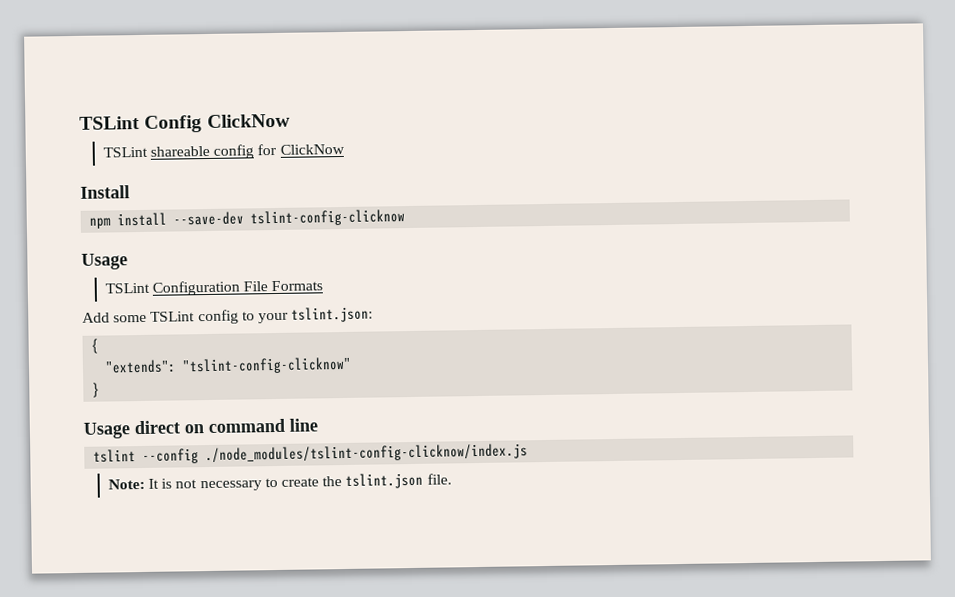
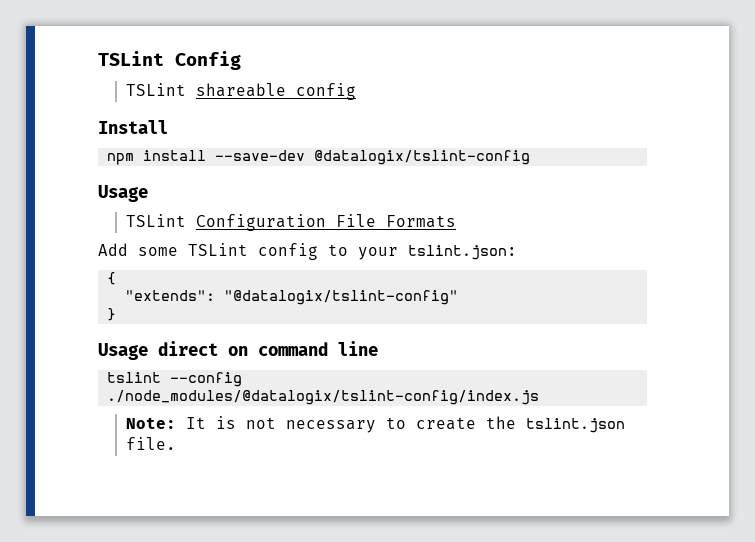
[206,113,290,129] ClickNow -> (241, 60) none
[257,143,345,156] for ClickNow -> (356, 91) none
[250,209,406,227] tslint-config-clicknow -> [314,150,531,165] @datalogix/tslint-config
[182,356,353,375] "tslint-config-clicknow" -> [224,290,459,305] "@datalogix/tslint-config"
[205,443,529,464] ./node_modules/tslint-config-clicknow/index.js -> [107,390,540,405] ./node_modules/@datalogix/tslint-config/index.js

